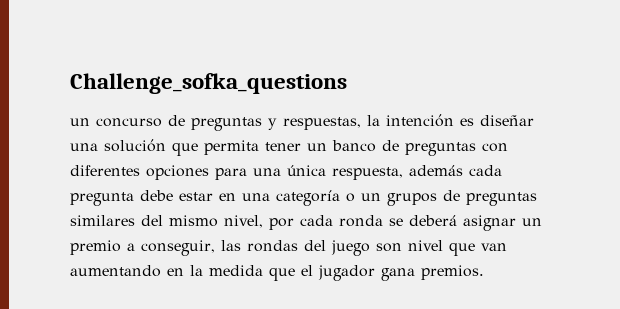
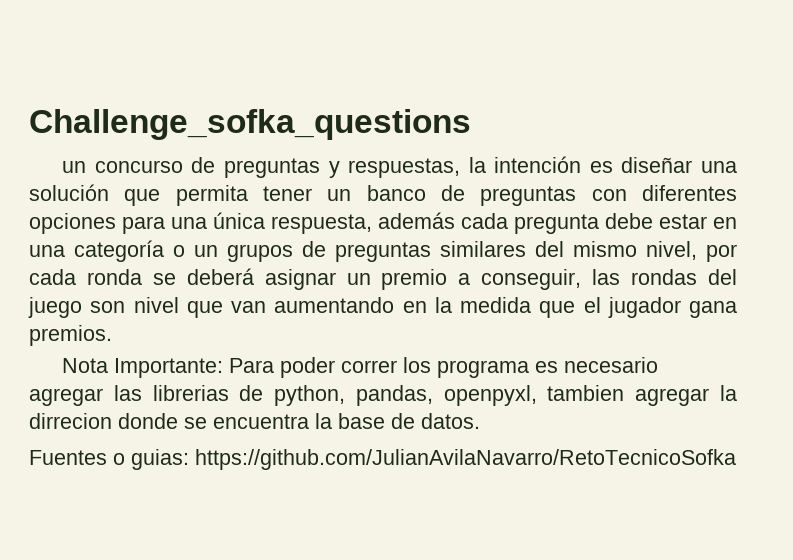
(484, 272) none -> [62,357,659,378] [29,385,738,406] [29,413,480,429] [29,449,736,470] // Nota Importante: Para poder correr los programa es necesario agregar las librerias de python, pandas, openpyxl, tambien agregar la dirrecion donde se encuentra la base de datos. // Fuentes o guias: https://github.com/JulianAvilaNavarro/RetoTecnicoSofka

